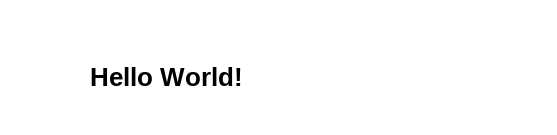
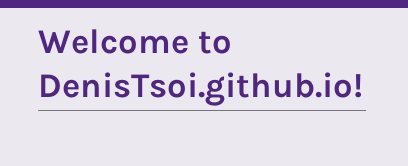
[90,67,244,86] Hello World! -> [38,29,233,54] [38,72,363,106] Welcome to DenisTsoi.github.io!

